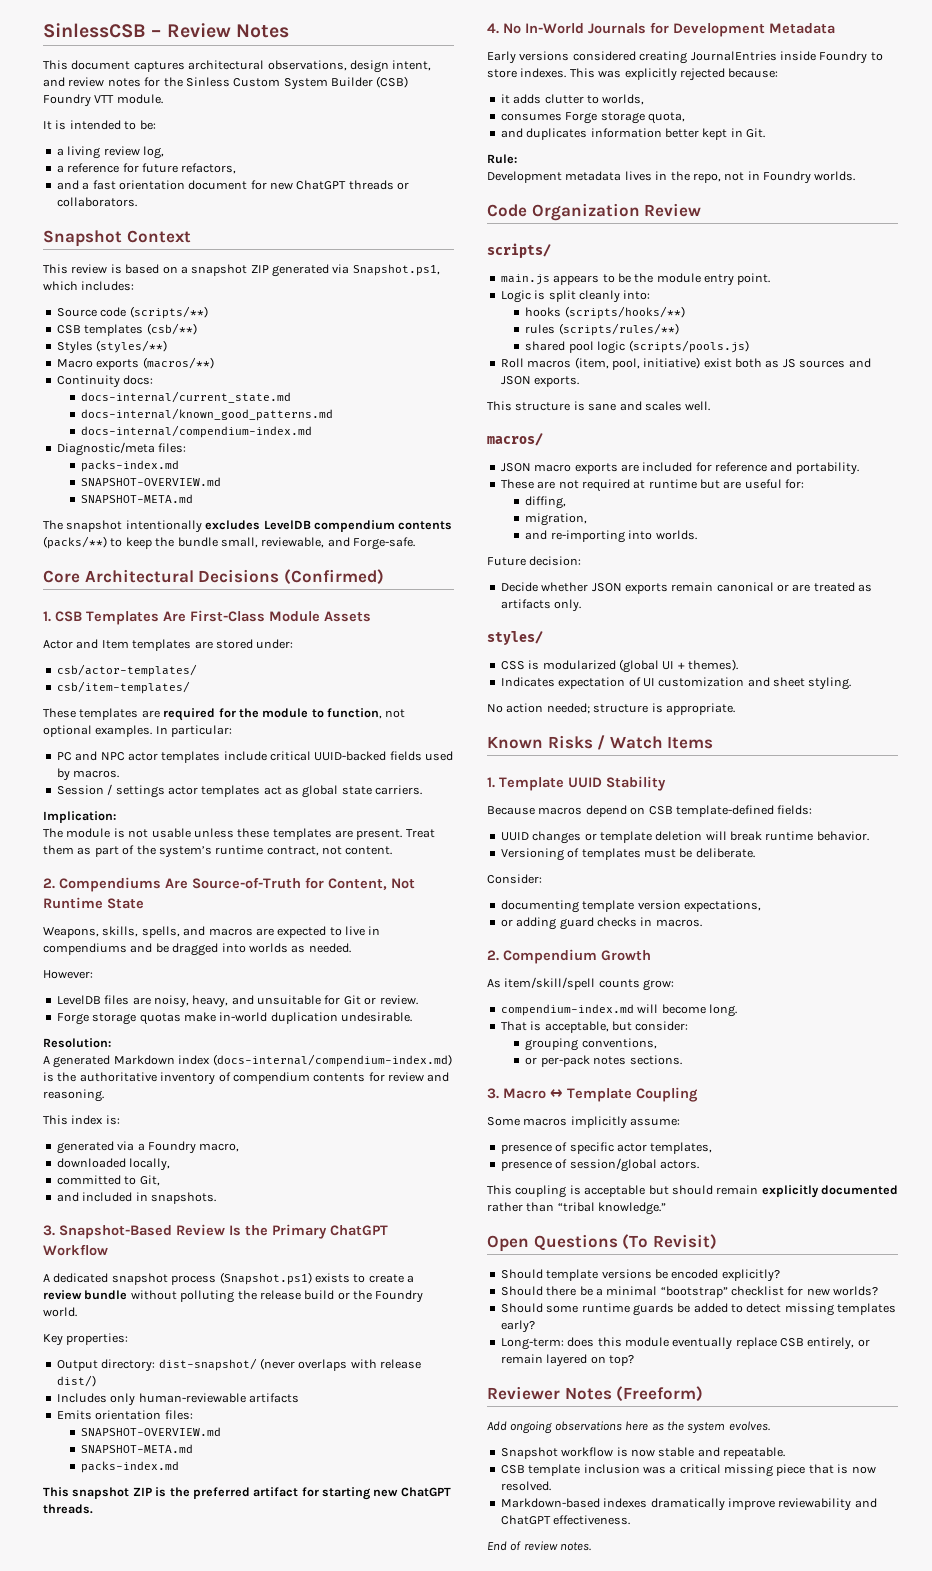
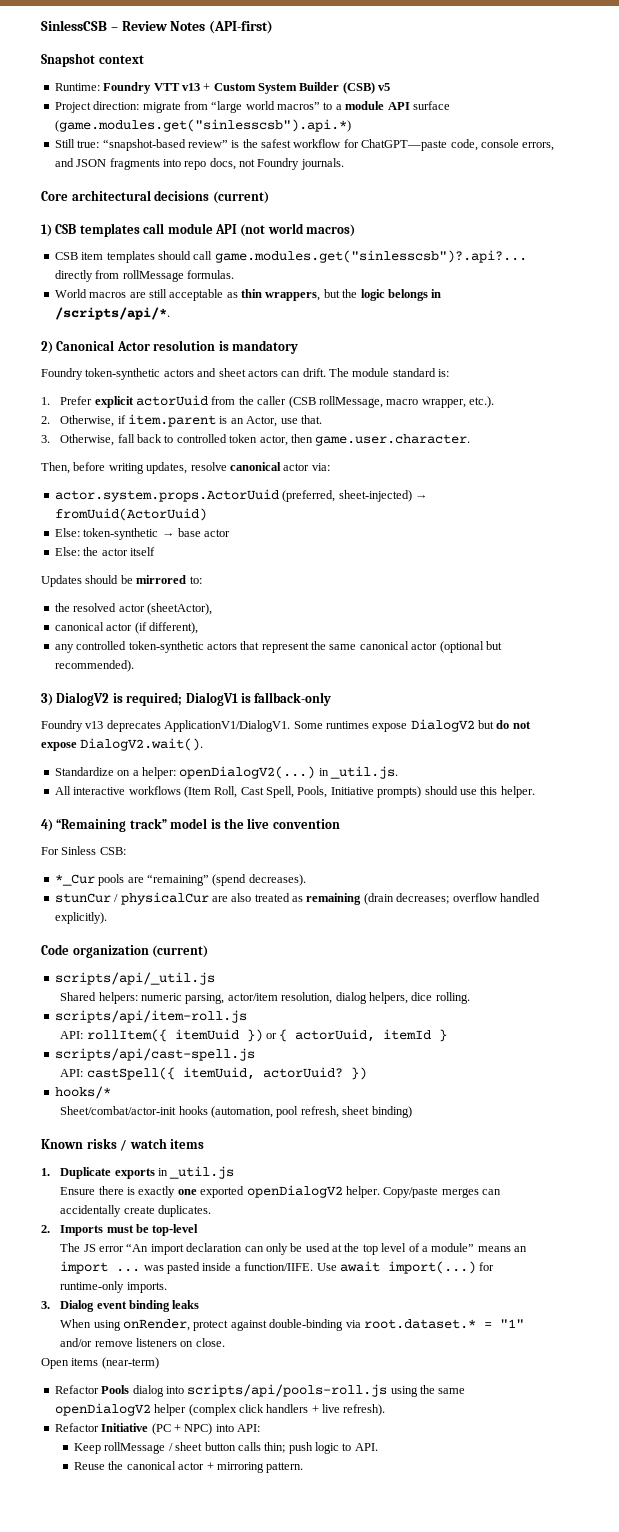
[43,60,432,73] [43,76,409,90] [43,94,163,107] [43,120,156,130] [56,146,164,159] [56,163,237,174] [56,180,410,190] [56,197,137,207] [43,230,191,247] [43,264,440,277] [43,281,135,291] [56,306,208,319] [56,323,197,336] [56,340,168,354] [56,357,214,370] [56,375,154,388] [81,391,292,403] [81,408,334,421] [81,425,313,438] [56,442,187,456] [81,460,180,472] [81,477,222,486] [81,494,194,503] [43,520,453,533] [43,536,415,550] [43,569,384,585] [43,610,371,625] [43,639,294,651] [56,664,197,677] [56,681,190,694] [43,708,406,721] [43,725,233,737] [56,751,454,763] [56,768,120,781] [56,784,423,798] [43,811,116,823] [43,828,435,840] [43,845,393,858] [43,877,415,892] [43,897,144,909] [43,926,381,938] [43,943,351,956] [43,970,93,979] [56,995,418,1008] [56,1012,412,1025] [43,1038,111,1048] [43,1054,452,1068] [43,1072,450,1085] [43,1089,104,1102] [43,1115,120,1125] [56,1141,240,1154] [56,1158,171,1171] [56,1175,160,1186] [56,1192,216,1204] [43,1224,388,1239] [43,1244,108,1256] [43,1272,414,1285] [43,1290,424,1303] [43,1307,77,1317] [43,1333,129,1346] [56,1358,421,1372] [56,1375,96,1387] [56,1393,299,1406] [56,1410,193,1420] [81,1427,222,1436] [81,1444,194,1453] [81,1461,180,1473] [43,1487,451,1500] [43,1504,93,1514] [487,22,835,37] [487,51,883,64] [487,68,779,81] [500,94,645,105] [500,112,685,124] [500,128,765,140] [487,154,517,164] [487,171,856,184] [487,203,702,221] [487,243,551,258] [500,273,771,286] [500,290,651,303] [525,306,685,319] [525,323,679,336] [525,340,749,354] [500,357,871,370] [500,376,580,387] [487,401,711,411] [487,433,543,446] [500,462,859,475] [500,479,805,492] [525,496,567,509] [525,513,588,526] [525,530,697,543] [487,556,582,566] [500,582,873,594] [500,599,582,612] [487,631,543,645] [500,659,738,673] [500,677,852,690] [487,703,735,715] [487,735,714,750] [487,776,666,791] [487,805,813,817] [500,831,869,844] [500,848,755,861] [487,874,542,884] [500,900,761,913] [500,917,702,930] [487,949,651,964] [487,977,675,991] [500,1004,737,1017] [500,1021,689,1033] [525,1038,657,1051] [525,1055,682,1067] [487,1087,698,1102] [487,1116,681,1129] [500,1142,713,1154] [500,1158,699,1172] [487,1185,898,1198] [487,1202,667,1215] [487,1234,717,1252] [500,1269,780,1282] [500,1286,879,1298] [500,1303,897,1316] [500,1320,535,1333] [500,1337,870,1350] [500,1354,634,1367] [487,1386,704,1402] [487,1421,770,1434] [500,1447,785,1459] [500,1464,876,1477] [500,1481,551,1491] [500,1498,877,1511] [500,1515,631,1525] [487,1541,592,1551] // This document captures architectural observations, design intent, and review notes for the Sinless Custom System Builder (CSB) Foundry VTT module. // It is intended to be: // a living review log, // a reference for future refactors, // and a fast orientation document for new ChatGPT threads or collaborators. // Snapshot Context // This review is based on a snapshot ZIP generated via Snapshot.ps1, which includes: // Source code (scripts/**) // CSB templates (csb/**) // Styles (styles/**) // Macro exports (macros/**) // Continuity docs: // docs-internal/current_state.md // docs-internal/known_good_patterns.md // docs-internal/compendium-index.md // Diagnostic/meta files: // packs-index.md // SNAPSHOT-OVERVIEW.md // SNAPSHOT-META.md // The snapshot intentionally excludes LevelDB compendium contents (packs/**) to keep the bundle small, reviewable, and Forge-safe. // Core Architectural Decisions (Confirmed) // 1. CSB Templates Are First-Class Module Assets // Actor and Item templates are stored under: // csb/actor-templates/ // csb/item-templates/ // These templates are required for the module to function, not optional examples. In particular: // PC and NPC actor templates include critical UUID-backed fields used by macros. // Session / settings actor templates act as global state carriers. // Implication: // The module is not usable unless these templates are present. Treat them as part of the system’s runtime contract, not content. // 2. Compendiums Are Source-of-Truth for Content, Not Runtime State // Weapons, skills, spells, and macros are expected to live in compendiums and be dragged into worlds as needed. // However: // LevelDB files are noisy, heavy, and unsuitable for Git or review. // Forge storage quotas make in-world duplication undesirable. // Resolution: // A generated Markdown index (docs-internal/compendium-index.md) is the authoritative inventory of compendium contents for review and reasoning. // This index is: // generated via a Foundry macro, // downloaded locally, // committed to Git, // and included in snapshots. // 3. Snapshot-Based Review Is the Primary ChatGPT Workflow // A dedicated snapshot process (Snapshot.ps1) exists to create a review bundle without polluting the release build or the Foundry world. // Key properties: // Output directory: dist-snapshot/ (never overlaps with release dist/) // Includes only human-reviewable artifacts // Emits orientation files: // SNAPSHOT-OVERVIEW.md // SNAPSHOT-META.md // packs-index.md // This snapshot ZIP is the preferred artifact for starting new ChatGPT threads. // 4. No In-World Journals for Development Metadata // Early versions considered creating JournalEntries inside Foundry to store indexes. This was explicitly rejected because: // it adds clutter to worlds, // consumes Forge storage quota, // and duplicates information better kept in Git. // Rule: // Development metadata lives in the repo, not in Foundry worlds. // Code Organization Review // scripts/ // main.js appears to be the module entry point. // Logic is split cleanly into: // hooks (scripts/hooks/**) // rules (scripts/rules/**) // shared pool logic (scripts/pools.js) // Roll macros (item, pool, initiative) exist both as JS sources and JSON exports. // This structure is sane and scales well. // macros/ // JSON macro exports are included for reference and portability. // These are not required at runtime but are useful for: // diffing, // migration, // and re-importing into worlds. // Future decision: // Decide whether JSON exports remain canonical or are treated as artifacts only. // styles/ // CSS is modularized (global UI + themes). // Indicates expectation of UI customization and sheet styling. // No action needed; structure is appropriate. // Known Risks / Watch Items // 1. Template UUID Stability // Because macros depend on CSB template-defined fields: // UUID changes or template deletion will break runtime behavior. // Versioning of templates must be deliberate. // Consider: // documenting template version expectations, // or adding guard checks in macros. // 2. Compendium Growth // As item/skill/spell counts grow: // compendium-index.md will become long. // That is acceptable, but consider: // grouping conventions, // or per-pack notes sections. // 3. Macro ↔ Template Coupling // Some macros implicitly assume: // presence of specific actor templates, // presence of session/global actors. // This coupling is acceptable but should remain explicitly documented rather than “tribal knowledge.” // Open Questions (To Revisit) // Should template versions be encoded explicitly? // Should there be a minimal “bootstrap” checklist for new worlds? // Should some runtime guards be added to detect missing templates early? // Long-term: does this module eventually replace CSB entirely, or remain layered on top? // Reviewer Notes (Freeform) // Add ongoing observations here as the system evolves. // Snapshot workflow is now stable and repeatable. // CSB template inclusion was a critical missing piece that is now resolved. // Markdown-based indexes dramatically improve reviewability and ChatGPT effectiveness. // End of review notes. -> [209,20,274,34] [41,53,144,67] [54,82,391,94] [54,101,450,113] [54,119,351,132] [54,139,555,151] [54,158,344,170] [41,190,269,204] [41,223,355,237] [54,250,527,263] [54,270,234,282] [54,289,442,301] [54,307,170,320] [41,340,298,354] [41,368,450,380] [41,395,495,408] [41,414,322,427] [41,434,471,446] [41,462,330,474] [54,489,428,502] [54,508,207,521] [54,528,231,540] [54,547,155,556] [41,575,202,587] [54,603,212,615] [54,622,198,634] [54,641,502,653] [54,660,134,672] [41,692,332,706] [41,719,531,732] [41,738,204,751] [54,766,398,779] [54,786,535,798] [41,818,340,832] [41,846,126,855] [54,874,306,886] [54,892,540,905] [54,912,107,924] [41,944,209,958] [54,972,215,985] [60,992,470,1004] [54,1010,247,1023] [60,1029,448,1042] [54,1048,255,1061] [60,1067,367,1080] [54,1086,111,1099] [60,1106,412,1118] [41,1138,205,1151] [41,1166,235,1179] [60,1185,502,1198] [60,1205,212,1217] [41,1224,199,1236] [60,1243,528,1255] [60,1261,495,1274] [60,1281,167,1293] [41,1300,200,1312] [60,1319,524,1331] [60,1338,225,1347] [41,1357,159,1369] [54,1384,466,1397] [54,1403,386,1416] [54,1423,260,1435] [74,1442,378,1454] [74,1461,304,1473] (API-first) // Snapshot context // Runtime: Foundry VTT v13 + Custom System Builder (CSB) v5 // Project direction: migrate from “large world macros” to a module API surface (game.modules.get("sinlesscsb").api.*) // Still true: “snapshot-based review” is the safest workflow for ChatGPT—paste code, console errors, and JSON fragments into repo docs, not Foundry journals. // Core architectural decisions (current) // 1) CSB templates call module API (not world macros) // CSB item templates should call game.modules.get("sinlesscsb")?.api?... directly from rollMessage formulas. // World macros are still acceptable as thin wrappers, but the logic belongs in /scripts/api/*. // 2) Canonical Actor resolution is mandatory // Foundry token-synthetic actors and sheet actors can drift. The module standard is: // 1. Prefer explicit actorUuid from the caller (CSB rollMessage, macro wrapper, etc.). // 2. Otherwise, if item.parent is an Actor, use that. // 3. Otherwise, fall back to controlled token actor, then game.user.character. // Then, before writing updates, resolve canonical actor via: // actor.system.props.ActorUuid (preferred, sheet-injected) → fromUuid(ActorUuid) // Else: token-synthetic → base actor // Else: the actor itself // Updates should be mirrored to: // the resolved actor (sheetActor), // canonical actor (if different), // any controlled token-synthetic actors that represent the same canonical actor (optional but recommended). // 3) DialogV2 is required; DialogV1 is fallback-only // Foundry v13 deprecates ApplicationV1/DialogV1. Some runtimes expose DialogV2 but do not expose DialogV2.wait(). // Standardize on a helper: openDialogV2(...) in _util.js. // All interactive workflows (Item Roll, Cast Spell, Pools, Initiative prompts) should use this helper. // 4) “Remaining track” model is the live convention // For Sinless CSB: // *_Cur pools are “remaining” (spend decreases). // stunCur / physicalCur are also treated as remaining (drain decreases; overflow handled explicitly). // Code organization (current) // scripts/api/_util.js // Shared helpers: numeric parsing, actor/item resolution, dialog helpers, dice rolling. // scripts/api/item-roll.js // API: rollItem({ itemUuid }) or { actorUuid, itemId } // scripts/api/cast-spell.js // API: castSpell({ itemUuid, actorUuid? }) // hooks/* // Sheet/combat/actor-init hooks (automation, pool refresh, sheet binding) // Known risks / watch items // 1. Duplicate exports in _util.js // Ensure there is exactly one exported openDialogV2 helper. Copy/paste merges can accidentally create duplicates. // 2. Imports must be top-level // The JS error “An import declaration can only be used at the top level of a module” means an import ... was pasted inside a function/IIFE. Use await import(...) for runtime-only imports. // 3. Dialog event binding leaks // When using onRender, protect against double-binding via root.dataset.* = "1" and/or remove listeners on close. // Open items (near-term) // Refactor Pools dialog into scripts/api/pools-roll.js using the same openDialogV2 helper (complex click handlers + live refresh). // Refactor Initiative (PC + NPC) into API: // Keep rollMessage / sheet button calls thin; push logic to API. // Reuse the canonical actor + mirroring pattern.

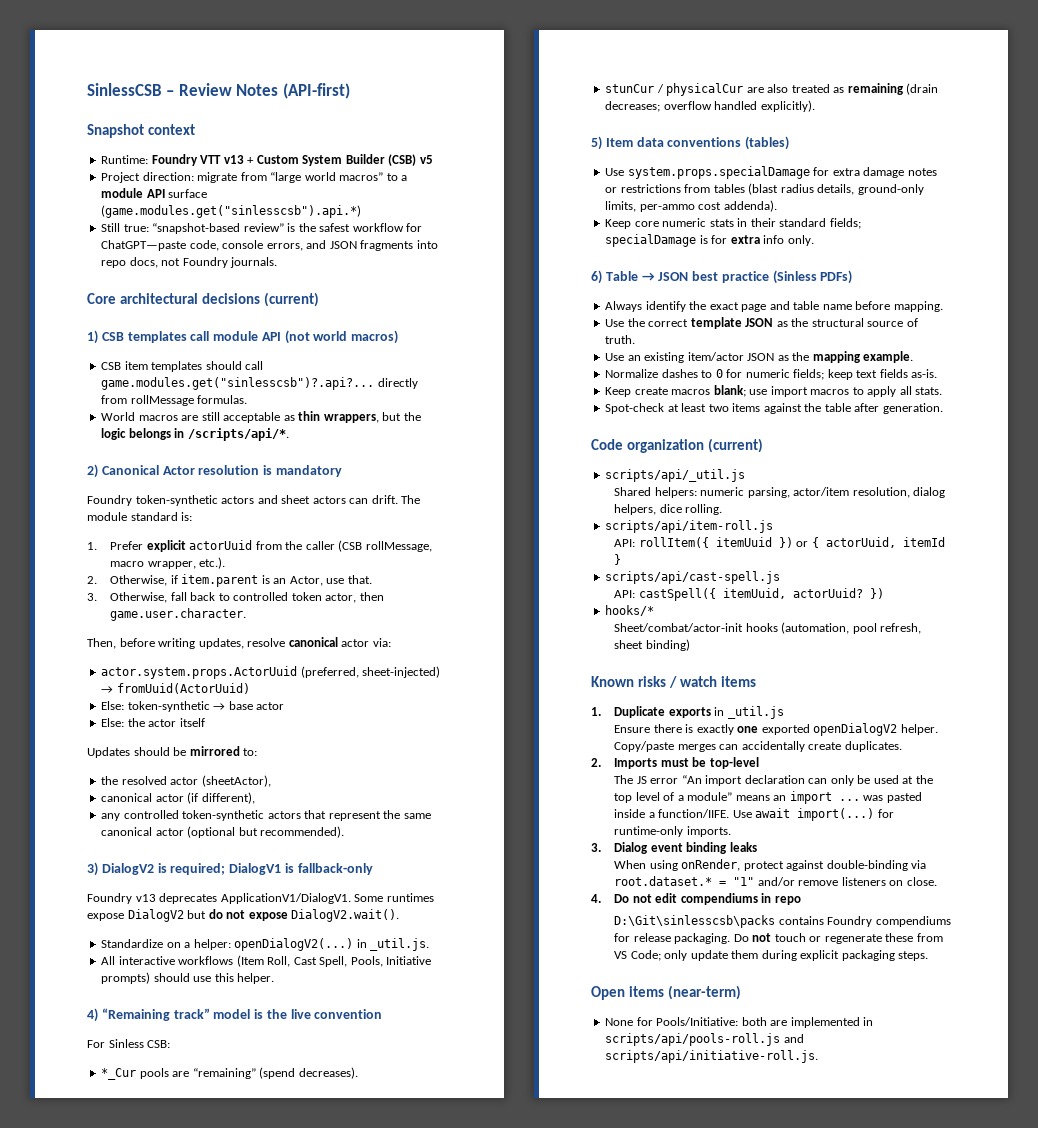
(107, 918) none -> [591,136,790,150] [605,166,937,179] [605,183,924,195] [605,200,777,212] [605,218,861,229] [605,234,814,247] [591,270,853,284] [605,301,943,312] [605,317,918,329] [605,335,636,344] [605,351,914,363] [605,369,938,380] [605,385,943,397] [605,403,943,414] // 5) Item data conventions (tables) // Use system.props.specialDamage for extra damage notes or restrictions from tables (blast radius details, ground-only limits, per-ammo cost addenda). // Keep core numeric stats in their standard fields; specialDamage is for extra info only. // 6) Table → JSON best practice (Sinless PDFs) // Always identify the exact page and table name before mapping. // Use the correct template JSON as the structural source of truth. // Use an existing item/actor JSON as the mapping example. // Normalize dashes to 0 for numeric fields; keep text fields as-is. // Keep create macros blank; use import macros to apply all stats. // Spot-check at least two items against the table after generation.
[41,1357,159,1369] [54,1384,466,1397] [54,1403,386,1416] [54,1423,260,1435] [74,1442,378,1454] [74,1461,304,1473] Open items (near-term) // Refactor Pools dialog into scripts/api/pools-roll.js using the same openDialogV2 helper (complex click handlers + live refresh). // Refactor Initiative (PC + NPC) into API: // Keep rollMessage / sheet button calls thin; push logic to API. // Reuse the canonical actor + mirroring pattern. -> [591,893,801,905] [614,915,951,928] [614,933,943,944] [614,950,929,961] [591,985,742,1000] [605,1017,874,1028] [605,1033,804,1046] [605,1050,819,1063] 4. Do not edit compendiums in repo // D:\Git\sinlesscsb\packs contains Foundry compendiums for release packaging. Do not touch or regenerate these from VS Code; only update them during explicit packaging steps. // Open items (near-term) // None for Pools/Initiative: both are implemented in scripts/api/pools-roll.js and scripts/api/initiative-roll.js.

